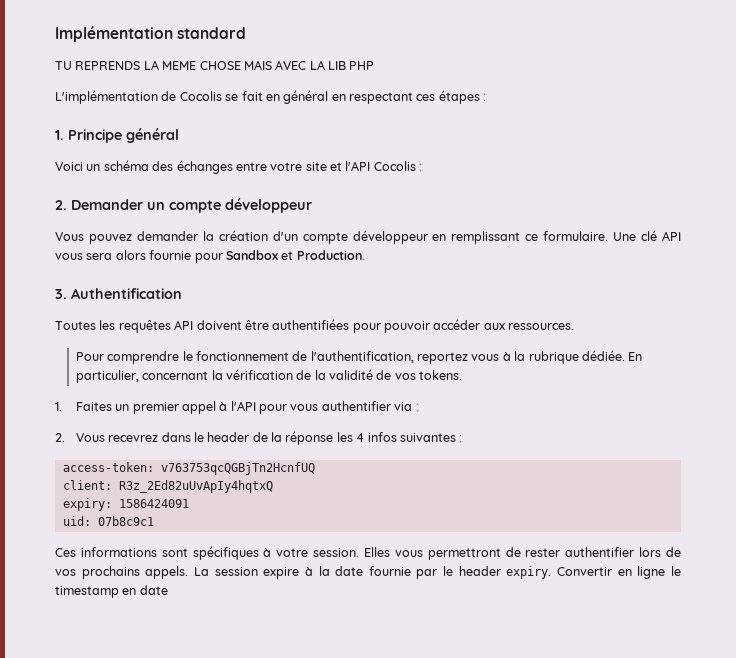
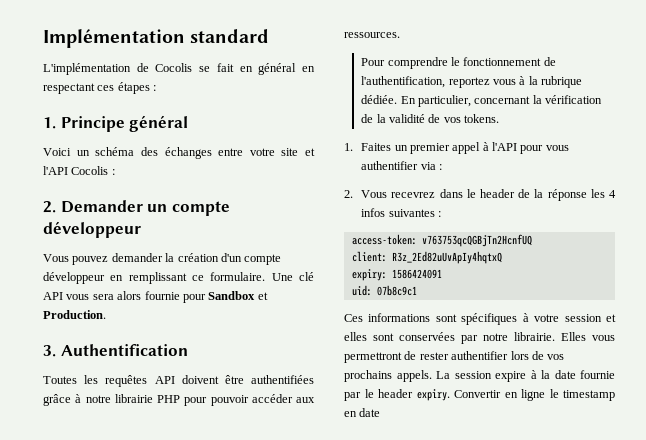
[55,60,375,70] // TU REPRENDS LA MEME CHOSE MAIS AVEC LA LIB PHP -> (270, 36) none
(350, 324) none -> [43,394,180,406] grâce à notre librairie PHP
[313,548,360,557] session. -> [564,314,616,322] [344,332,555,344] session et elles sont conservées par notre librairie.

